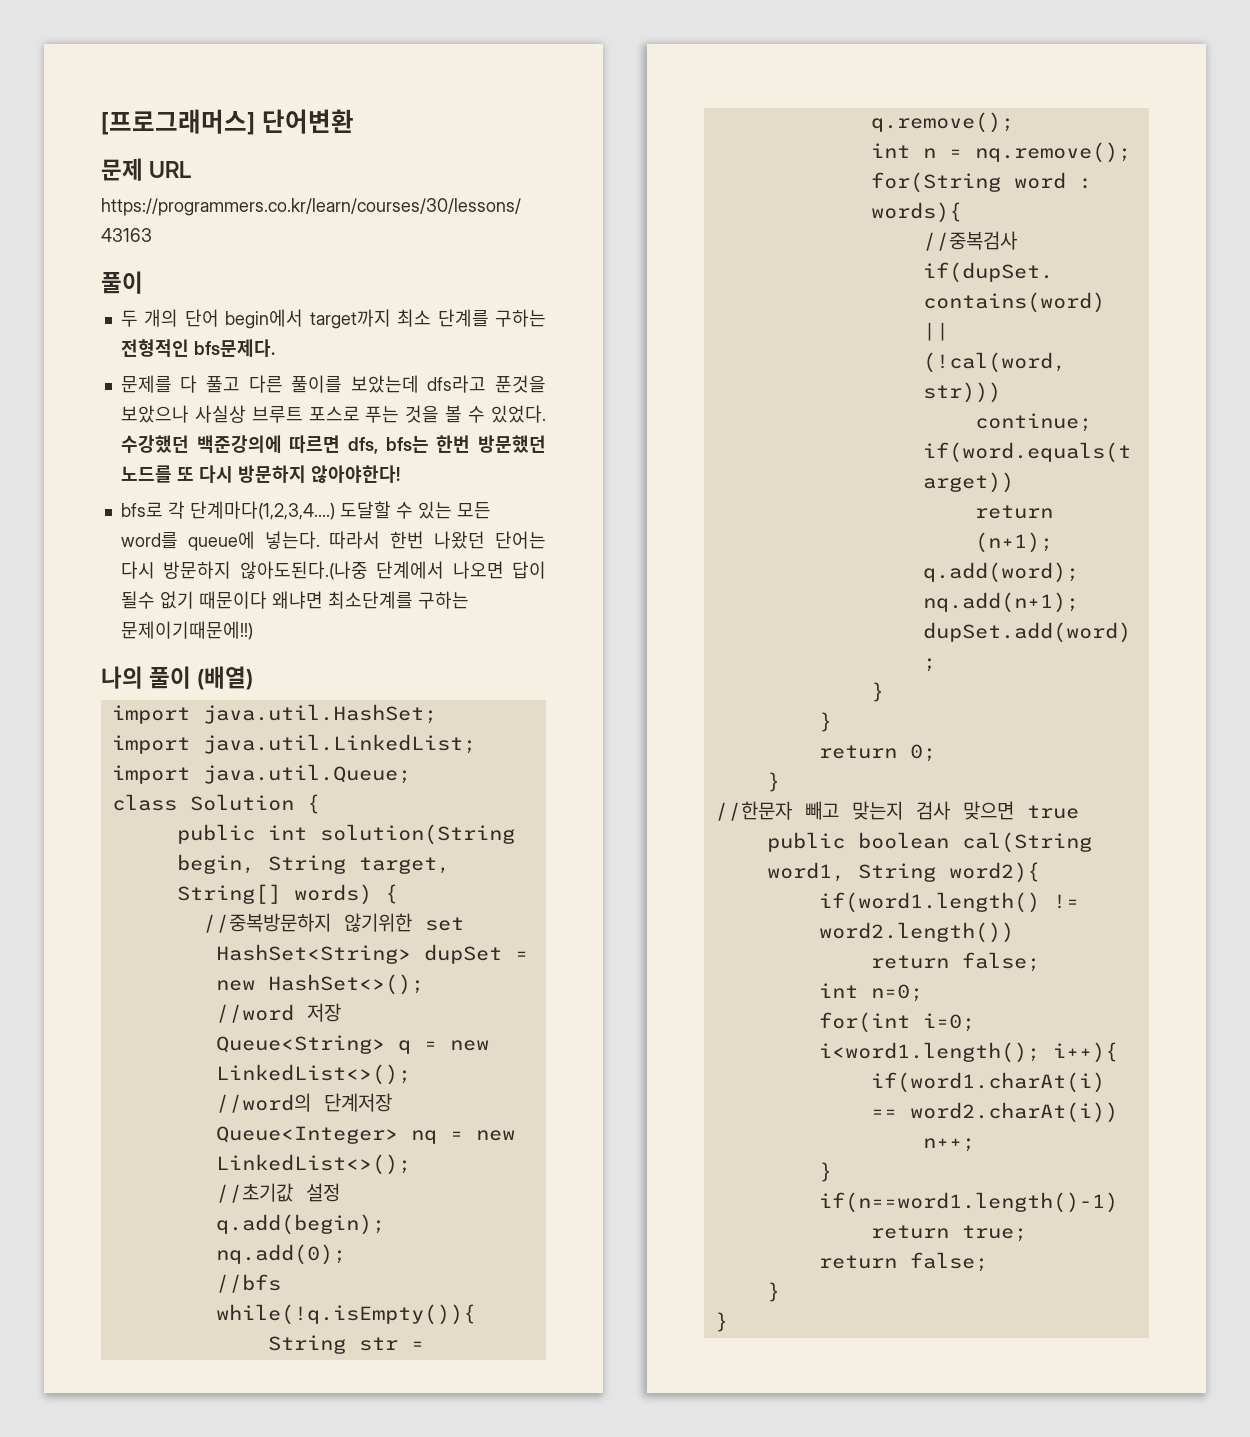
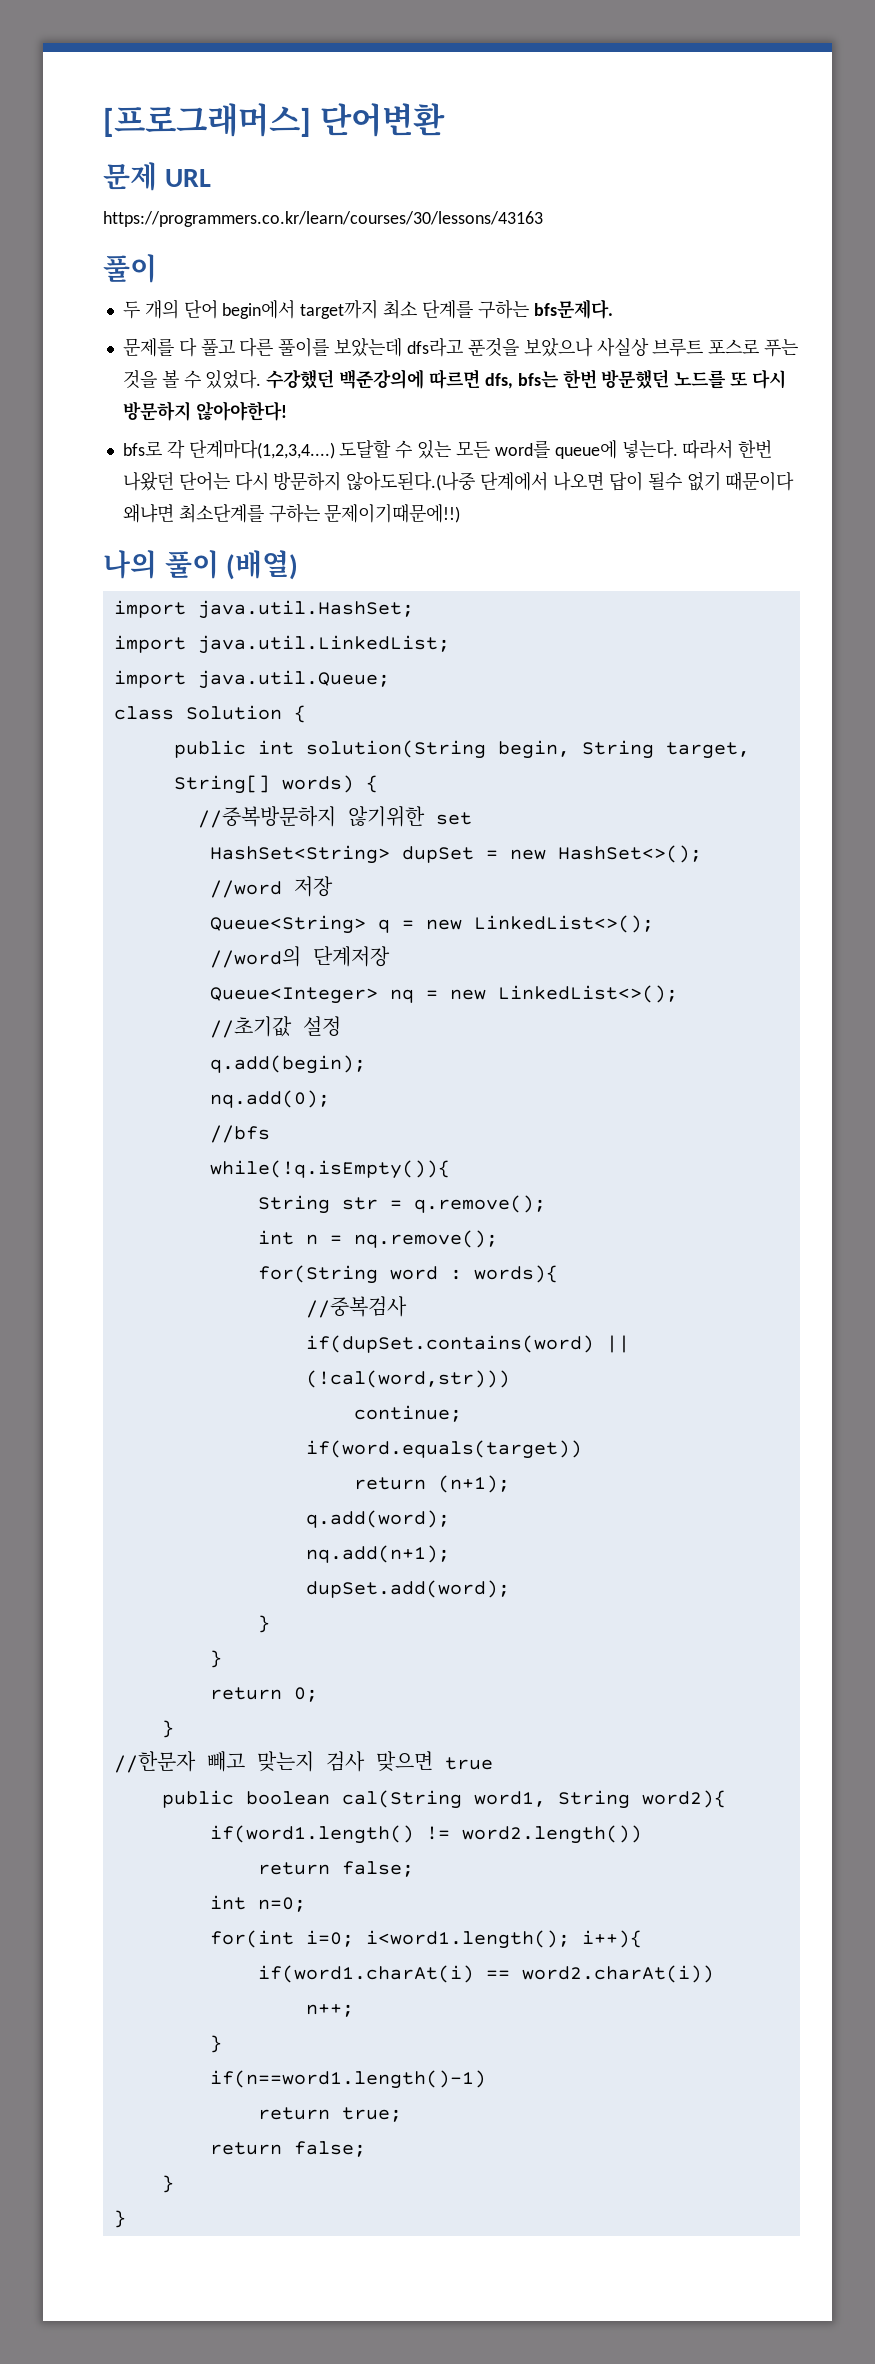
[120,339,189,357] 전형적인 -> (529, 309) none

